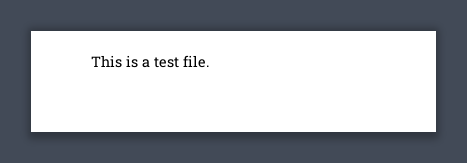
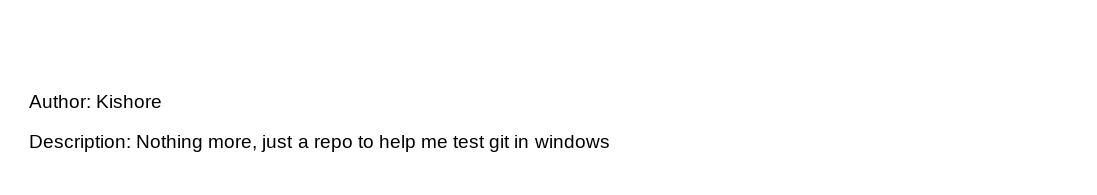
[91,55,209,68] This is a test file. -> [29,95,163,108] [29,135,610,152] Author: Kishore // Description: Nothing more, just a repo to help me test git in windows

